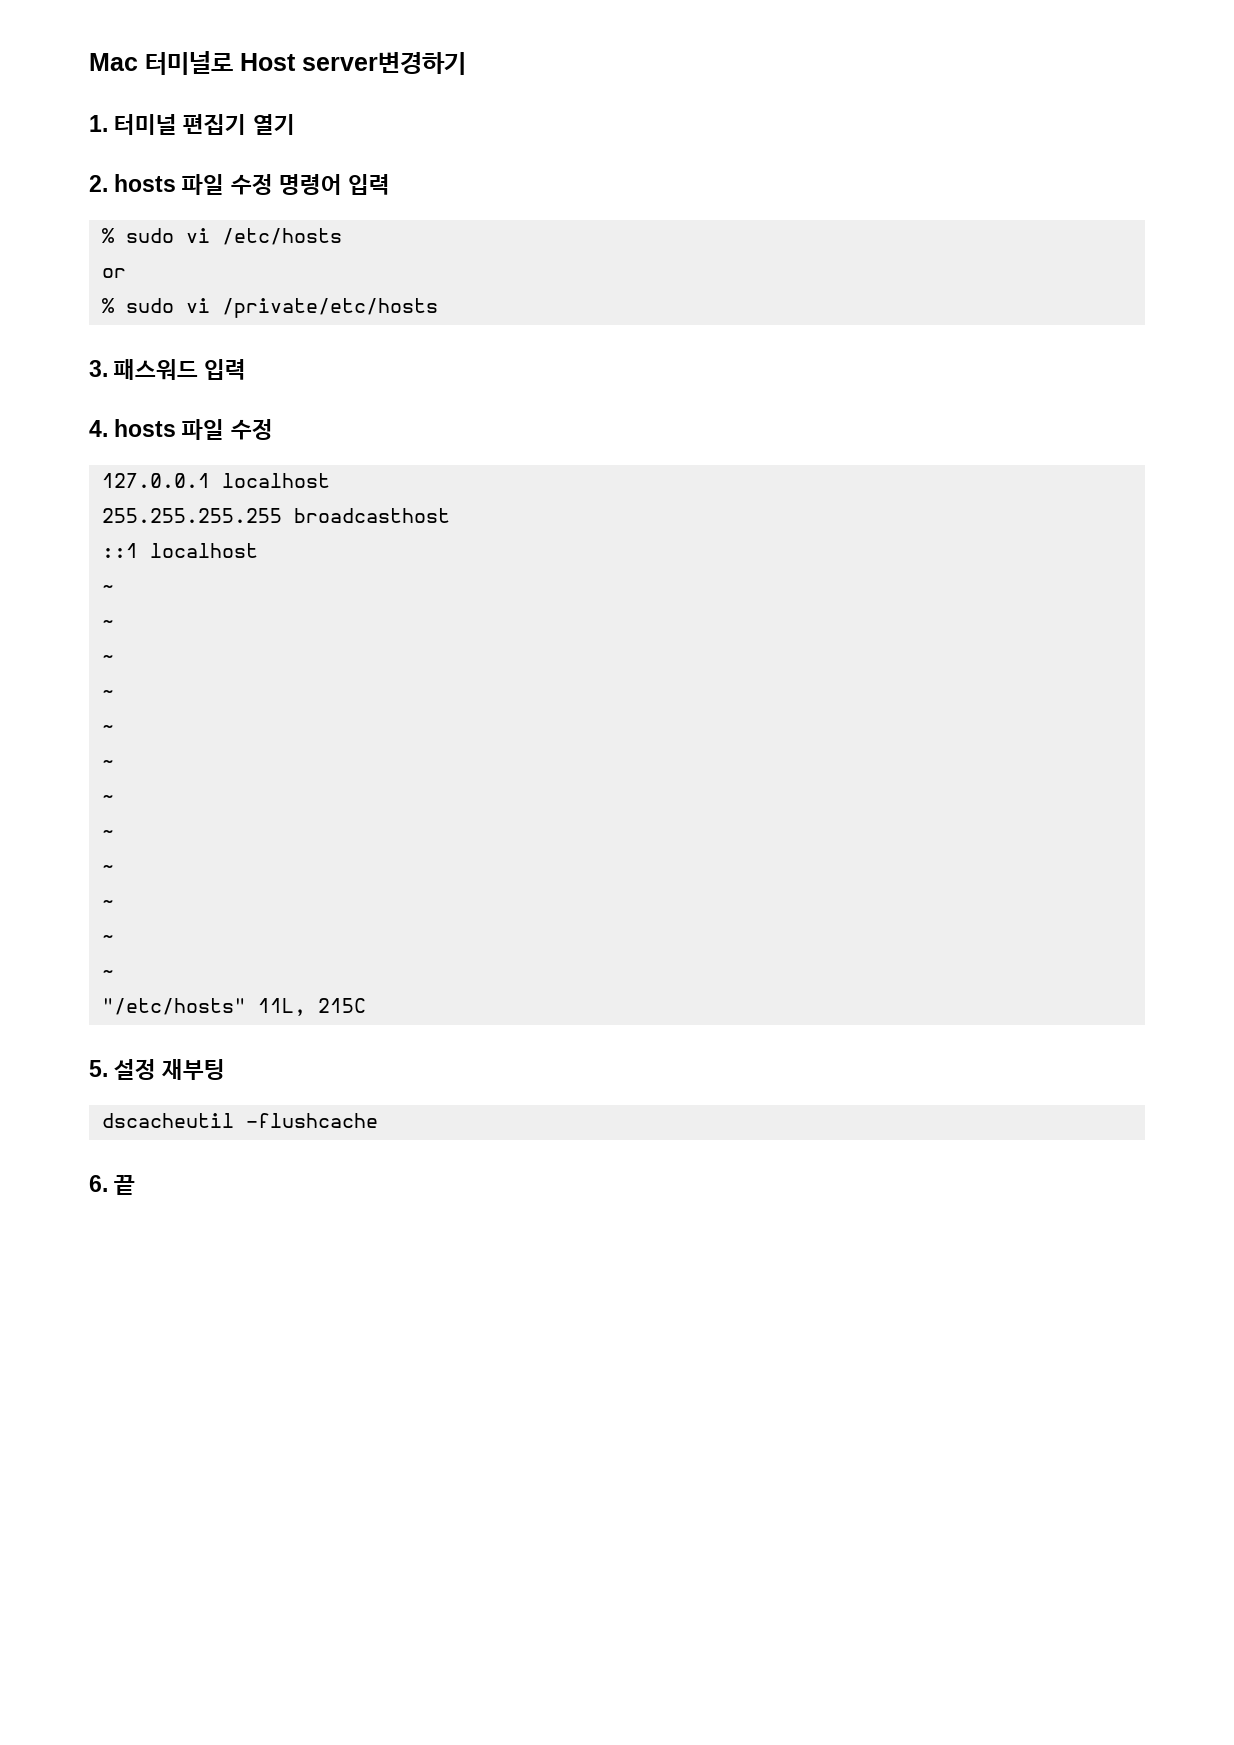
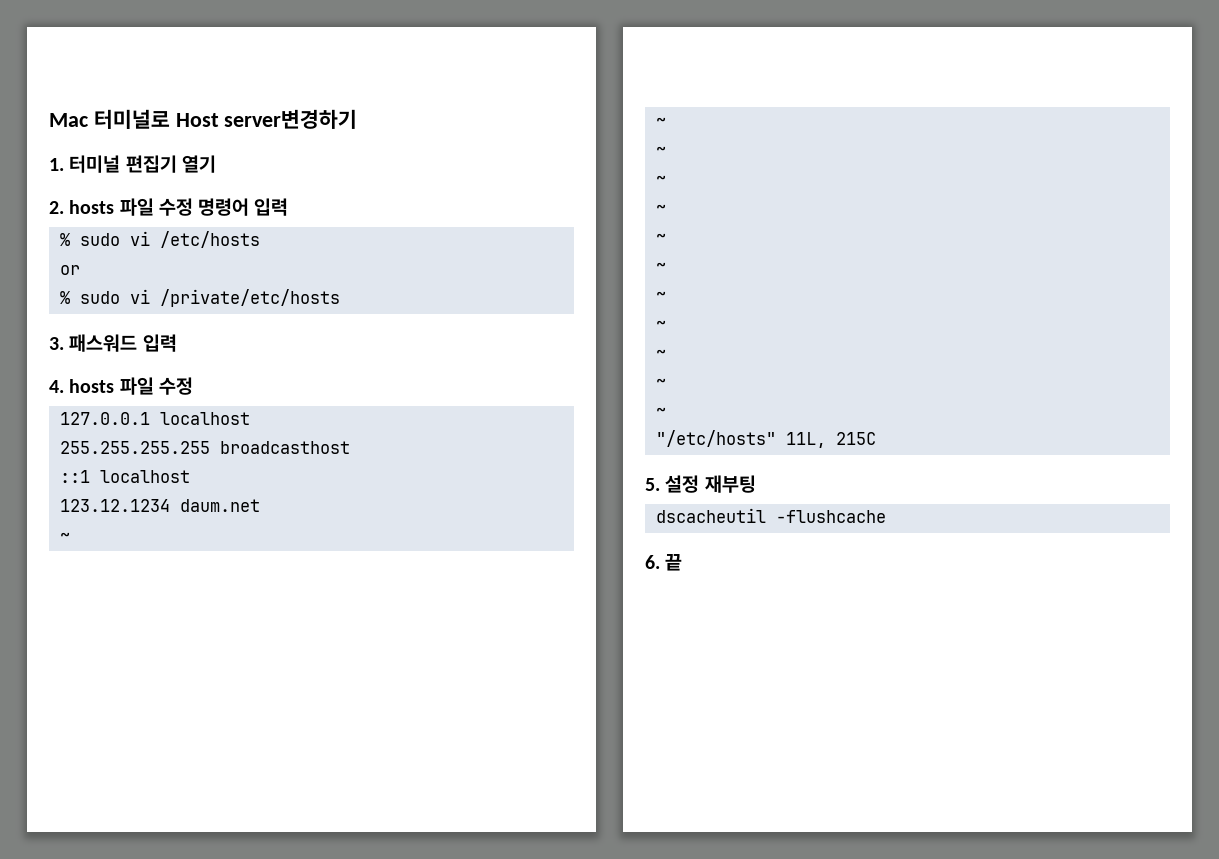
(259, 550) none -> [60,499,261,512] // 123.12.1234 daum.net

